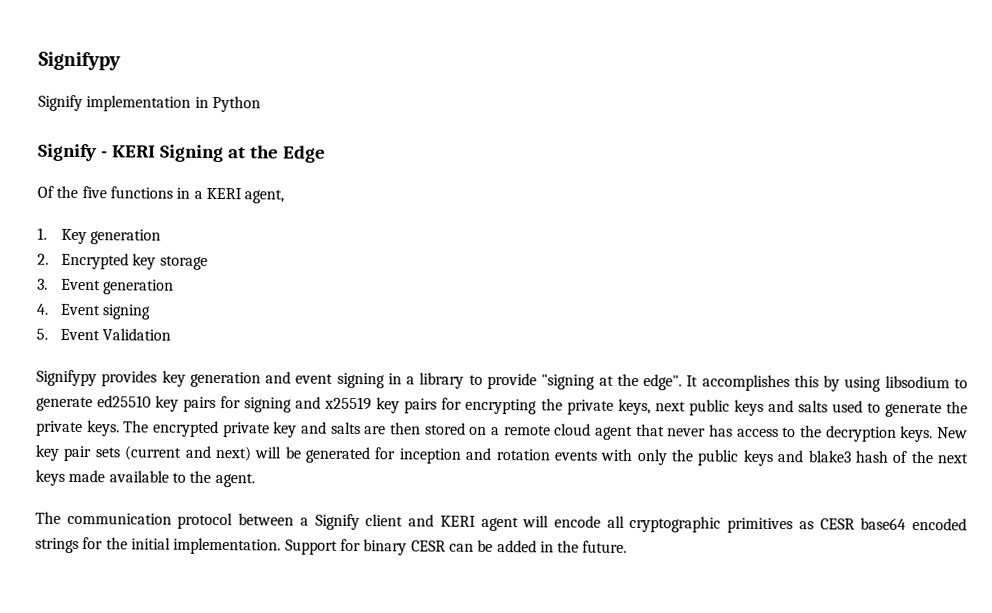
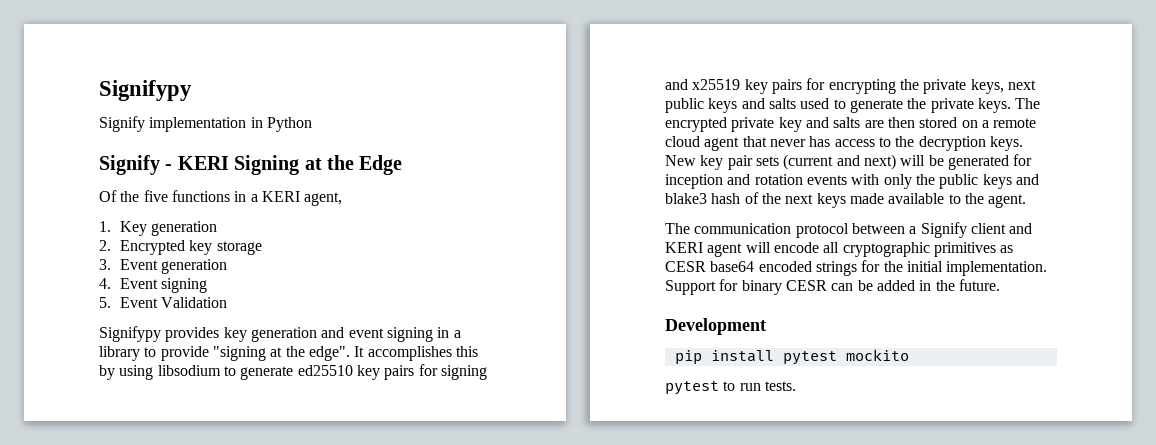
(628, 546) none -> [665,318,766,335] [674,349,909,365] [665,381,796,395] // Development // pip install pytest mockito // pytest to run tests.

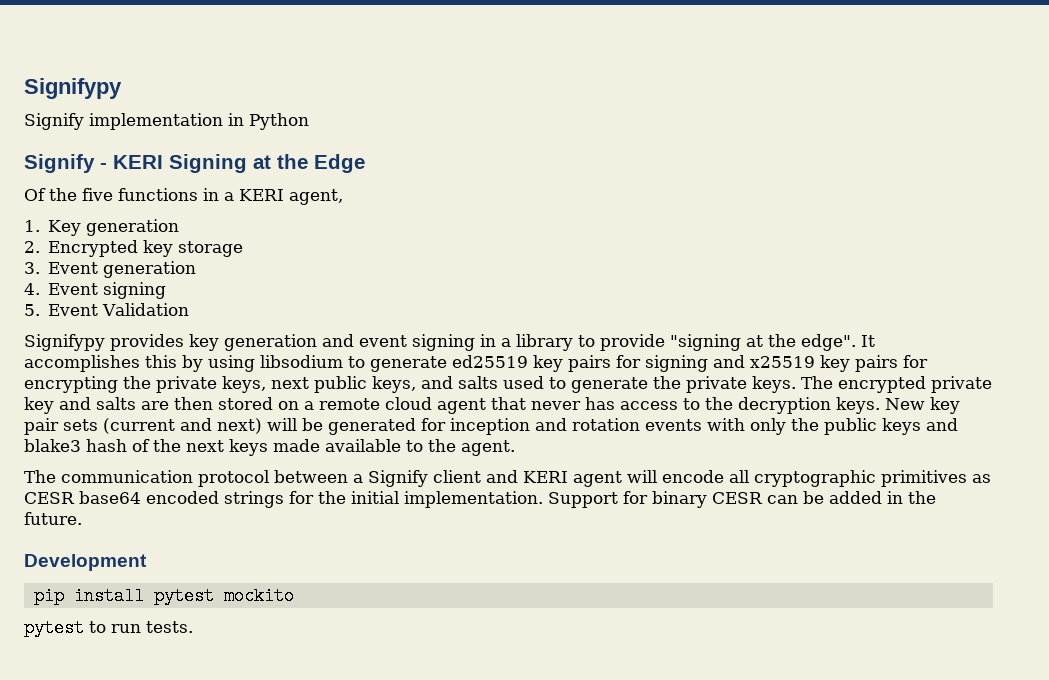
[297,365,353,376] ed25510 -> [452,355,528,368] ed25519
[708,98,738,113] keys -> [372,376,416,393] keys,

